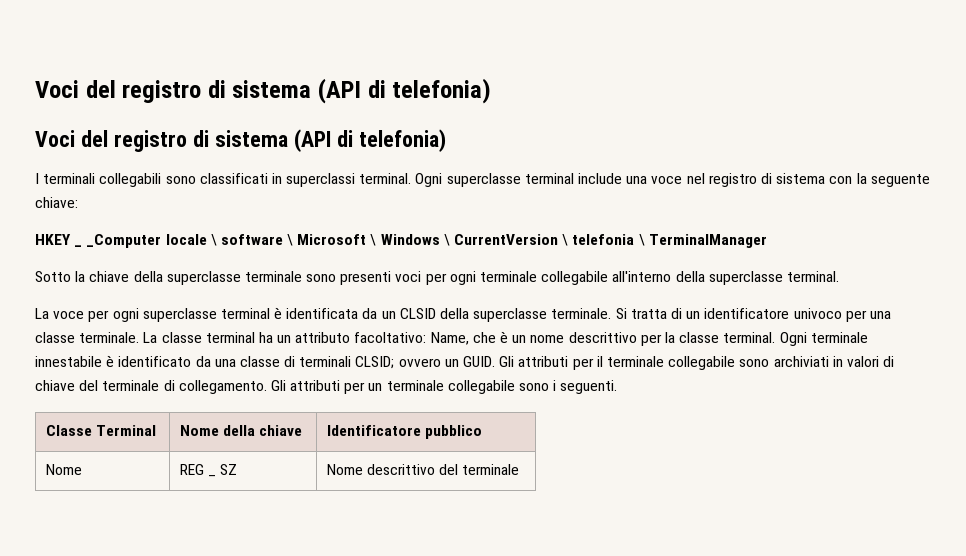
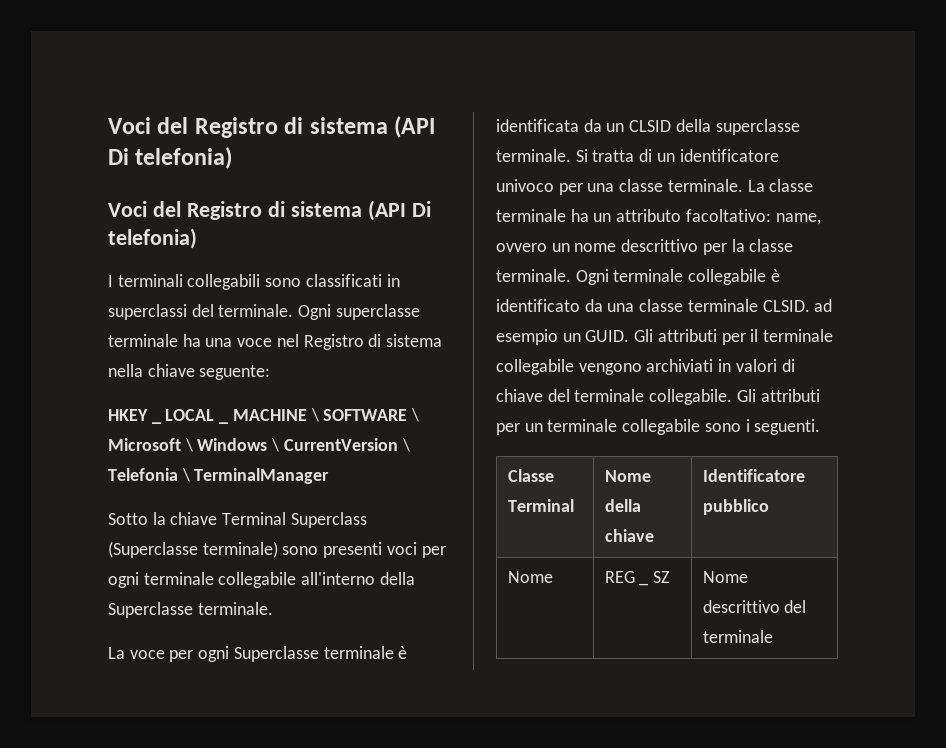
[35,78,386,104] Voci del registro di sistema (API di -> [108,116,436,138] [108,148,129,165] Voci del Registro di sistema (API Di
[113,129,353,152] registro di sistema (API di -> [186,200,431,221] Registro di sistema (API Di
[359,173,623,187] terminal. Ogni superclasse terminal include -> [191,304,420,320] [108,334,201,347] del terminale. Ogni superclasse terminale ha
[708,173,930,187] [35,197,78,208] [35,234,71,245] [74,234,283,248] registro di sistema con la seguente chiave: // HKEY _ _Computer locale \ software -> [303,334,443,350] [108,364,271,380] [108,409,148,421] [151,421,161,424] [165,409,215,421] [219,421,229,424] [232,408,408,422] Registro di sistema nella chiave seguente: // HKEY _ LOCAL _ MACHINE \ SOFTWARE
[572,234,635,245] telefonia -> [108,468,178,481] Telefonia
[133,271,302,285] della superclasse terminale -> [222,512,367,528] [108,541,278,558] Terminal Superclass (Superclasse terminale)
[708,271,839,285] superclasse terminal. -> [108,602,273,618] Superclasse terminale.
[142,308,270,322] superclasse terminal -> [233,646,394,662] Superclasse terminale
[205,332,255,343] terminal -> [496,209,566,222] terminale
[430,331,509,345] Name, che è -> [775,213,821,225] [496,243,547,252] name, ovvero
[723,332,776,343] terminal. -> [496,269,571,282] terminale.
[35,356,102,367] innestabile -> [688,269,767,285] collegabile
[284,356,441,369] di terminali CLSID; ovvero -> [687,299,833,312] [496,329,558,345] terminale CLSID. ad esempio
[739,359,770,367] sono -> [578,363,642,375] vengono
[163,380,267,394] di collegamento. -> [649,389,733,405] collegabile.

